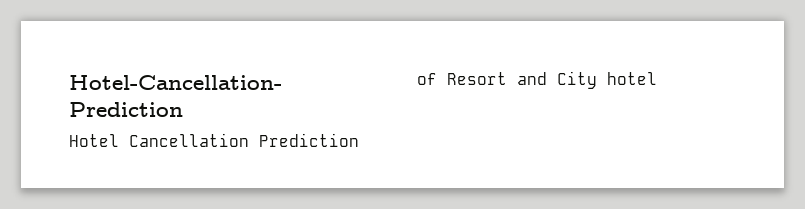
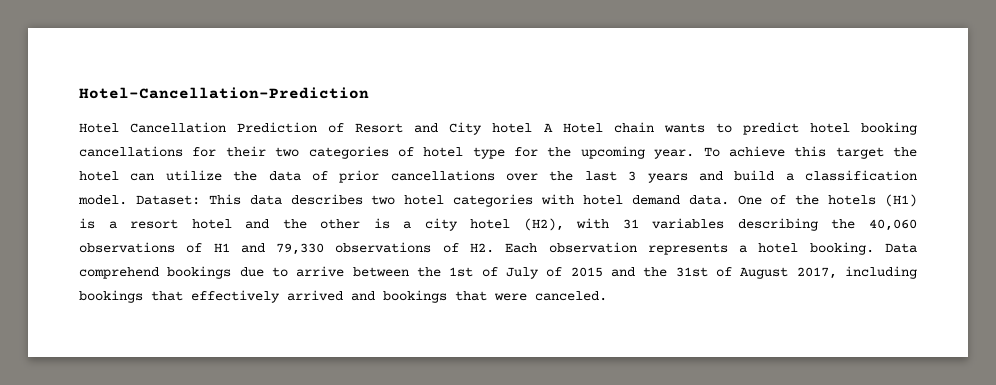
(657, 78) none -> [543,122,918,135] [79,146,917,159] [79,170,917,183] [78,194,917,207] [79,218,917,231] [79,242,918,255] [79,266,918,279] [79,290,607,303] A Hotel chain wants to predict hotel booking cancellations for their two categories of hotel type for the upcoming year. To achieve this target the hotel can utilize the data of prior cancellations over the last 3 years and build a classification model. Dataset: This data describes two hotel categories with hotel demand data. One of the hotels (H1) is a resort hotel and the other is a city hotel (H2), with 31 variables describing the 40,060 observations of H1 and 79,330 observations of H2. Each observation represents a hotel booking. Data comprehend bookings due to arrive between the 1st of July of 2015 and the 31st of August 2017, including bookings that effectively arrived and bookings that were canceled.

